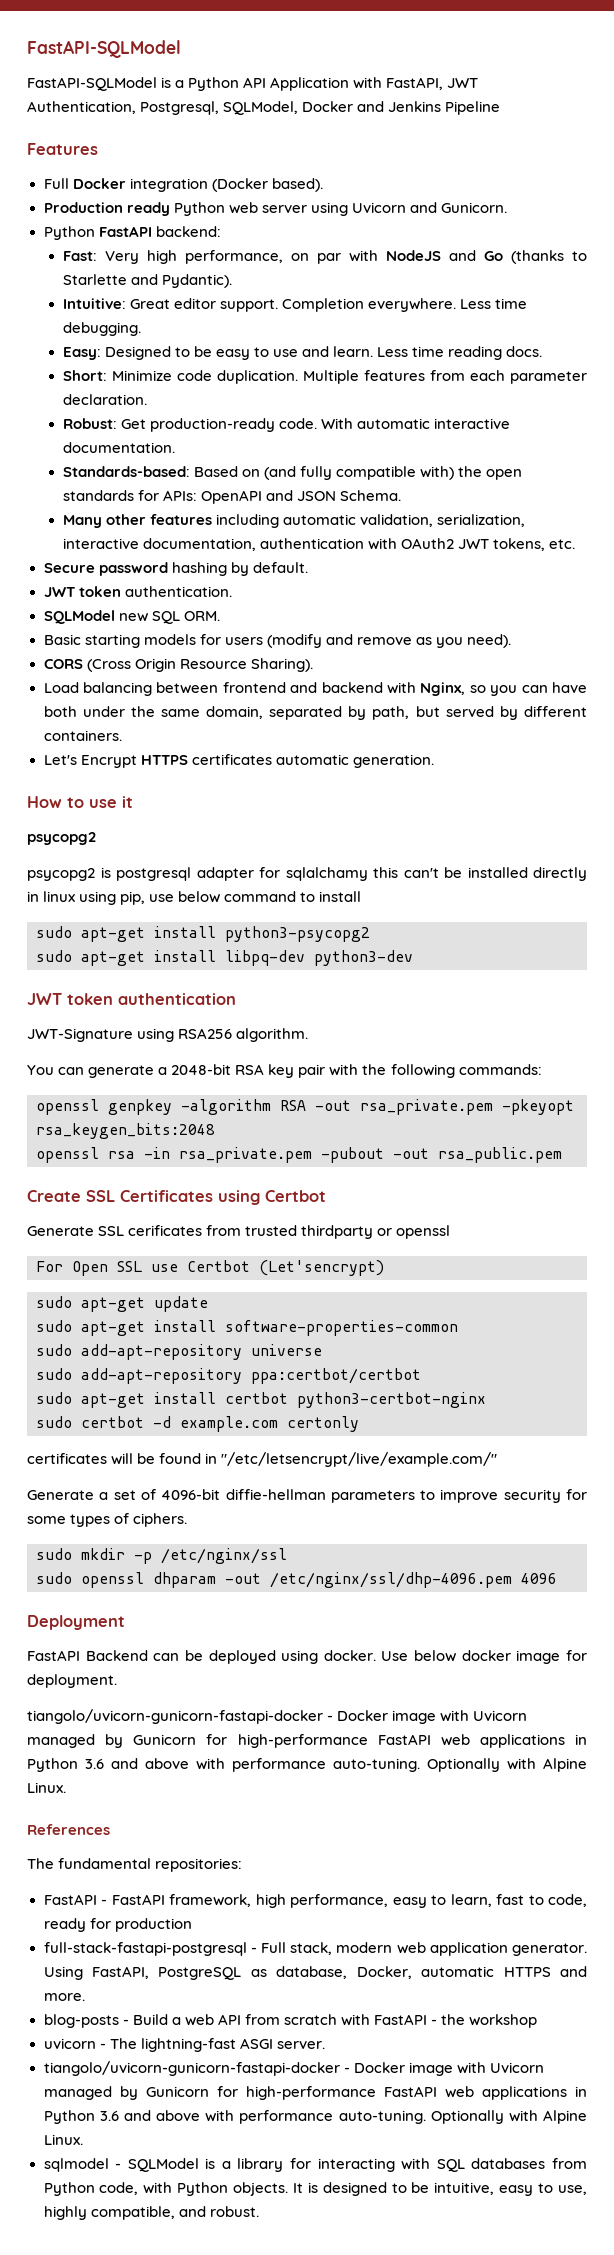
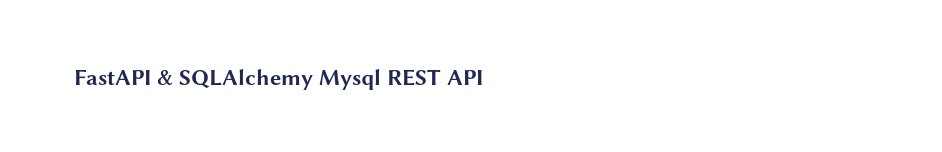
[27,40,181,58] [27,77,479,91] [27,101,501,115] [27,143,98,155] [43,178,323,192] [43,202,507,216] [43,226,221,240] [62,250,588,264] [62,274,232,288] [62,298,527,312] [62,322,141,336] [62,346,543,360] [62,370,588,384] [62,394,147,405] [62,418,510,432] [62,442,175,453] [62,466,522,480] [62,490,401,504] [62,514,525,528] [62,538,575,551] [43,562,308,576] [43,586,232,597] [43,610,220,624] [43,634,512,648] [43,658,313,672] [43,682,588,696] [43,706,587,720] [43,730,122,741] [43,754,434,768] [27,796,133,808] [27,832,96,845] [27,867,587,881] [27,891,362,905] [36,926,370,942] [36,950,413,966] [27,993,236,1005] [27,1028,309,1042] [27,1064,542,1078] [36,1099,574,1115] [36,1123,215,1139] [36,1147,562,1163] [27,1190,326,1205] [27,1225,451,1239] [36,1260,384,1276] [36,1296,208,1312] [36,1320,458,1336] [36,1344,322,1360] [36,1368,421,1384] [36,1392,486,1408] [36,1416,359,1432] [27,1452,498,1467] [27,1489,587,1503] [27,1513,188,1527] [36,1548,287,1564] [36,1572,557,1588] [27,1615,125,1630] [27,1650,587,1664] [27,1674,117,1688] [27,1709,528,1724] [27,1734,587,1748] [27,1758,587,1772] [27,1782,66,1793] [27,1824,110,1835] [27,1858,243,1872] [43,1894,587,1908] [43,1918,192,1932] [43,1942,587,1956] [43,1966,587,1980] [43,1993,85,2001] [43,2014,538,2028] [43,2038,325,2052] [43,2061,544,2076] [43,2086,587,2100] [43,2110,588,2124] [43,2134,83,2145] [43,2158,588,2172] [43,2182,587,2196] [43,2206,259,2220] FastAPI-SQLModel // FastAPI-SQLModel is a Python API Application with FastAPI, JWT Authentication, Postgresql, SQLModel, Docker and Jenkins Pipeline // Features // Full Docker integration (Docker based). // Production ready Python web server using Uvicorn and Gunicorn. // Python FastAPI backend: // Fast: Very high performance, on par with NodeJS and Go (thanks to Starlette and Pydantic). // Intuitive: Great editor support. Completion everywhere. Less time debugging. // Easy: Designed to be easy to use and learn. Less time reading docs. // Short: Minimize code duplication. Multiple features from each parameter declaration. // Robust: Get production-ready code. With automatic interactive documentation. // Standards-based: Based on (and fully compatible with) the open standards for APIs: OpenAPI and JSON Schema. // Many other features including automatic validation, serialization, interactive documentation, authentication with OAuth2 JWT tokens, etc. // Secure password hashing by default. // JWT token authentication. // SQLModel new SQL ORM. // Basic starting models for users (modify and remove as you need). // CORS (Cross Origin Resource Sharing). // Load balancing between frontend and backend with Nginx, so you can have both under the same domain, separated by path, but served by different containers. // Let's Encrypt HTTPS certificates automatic generation. // How to use it // psycopg2 // psycopg2 is postgresql adapter for sqlalchamy this can't be installed directly in linux using pip, use below command to install // sudo apt-get install python3-psycopg2 // sudo apt-get install libpq-dev python3-dev // JWT token authentication // JWT-Signature using RSA256 algorithm. // You can generate a 2048-bit RSA key pair with the following commands: // openssl genpkey -algorithm RSA -out rsa_private.pem -pkeyopt rsa_keygen_bits:2048 // openssl rsa -in rsa_private.pem -pubout -out rsa_public.pem // Create SSL Certificates using Certbot // Generate SSL cerificates from trusted thirdparty or openssl // For Open SSL use Certbot (Let'sencrypt) // sudo apt-get update // sudo apt-get install software-properties-common // sudo add-apt-repository universe // sudo add-apt-repository ppa:certbot/certbot // sudo apt-get install certbot python3-certbot-nginx // sudo certbot -d example.com certonly // certificates will be found in "/etc/letsencrypt/live/example.com/" // Generate a set of 4096-bit diffie-hellman parameters to improve security for some types of ciphers. // sudo mkdir -p /etc/nginx/ssl // sudo openssl dhparam -out /etc/nginx/ssl/dhp-4096.pem 4096 // Deployment // FastAPI Backend can be deployed using docker. Use below docker image for deployment. // tiangolo/uvicorn-gunicorn-fastapi-docker - Docker image with Uvicorn managed by Gunicorn for high-performance FastAPI web applications in Python 3.6 and above with performance auto-tuning. Optionally with Alpine Linux. // References // The fundamental repositories: // FastAPI - FastAPI framework, high performance, easy to learn, fast to code, ready for production // full-stack-fastapi-postgresql - Full stack, modern web application generator. Using FastAPI, PostgreSQL as database, Docker, automatic HTTPS and more. // blog-posts - Build a web API from scratch with FastAPI - the workshop // uvicorn - The lightning-fast ASGI server. // tiangolo/uvicorn-gunicorn-fastapi-docker - Docker image with Uvicorn managed by Gunicorn for high-performance FastAPI web applications in Python 3.6 and above with performance auto-tuning. Optionally with Alpine Linux. // sqlmodel - SQLModel is a library for interacting with SQL databases from Python code, with Python objects. It is designed to be intuitive, easy to use, highly compatible, and robust. -> [74,69,484,90] FastAPI & SQLAlchemy Mysql REST API

